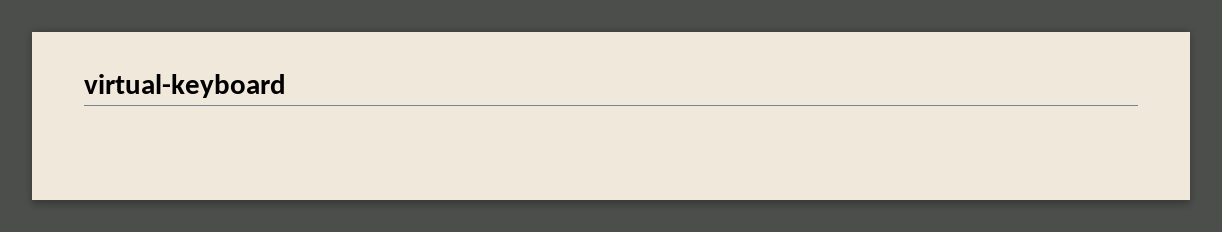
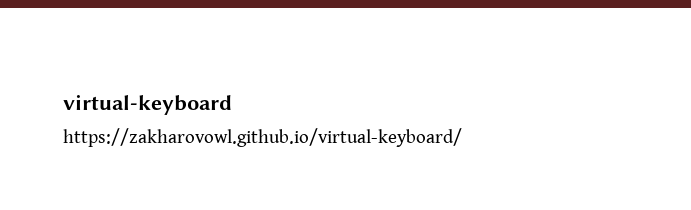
(286, 86) none -> [63,128,462,147] // https://zakharovowl.github.io/virtual-keyboard/

